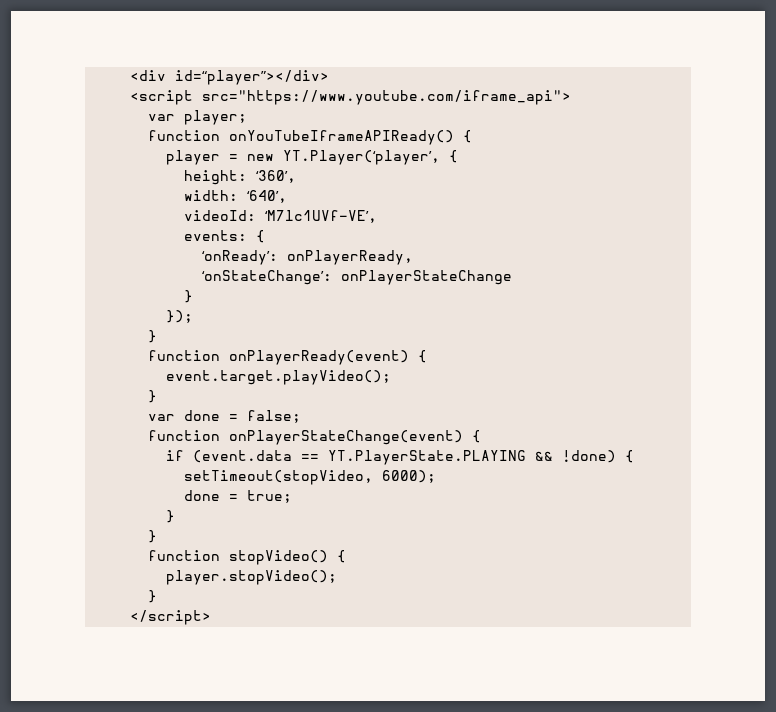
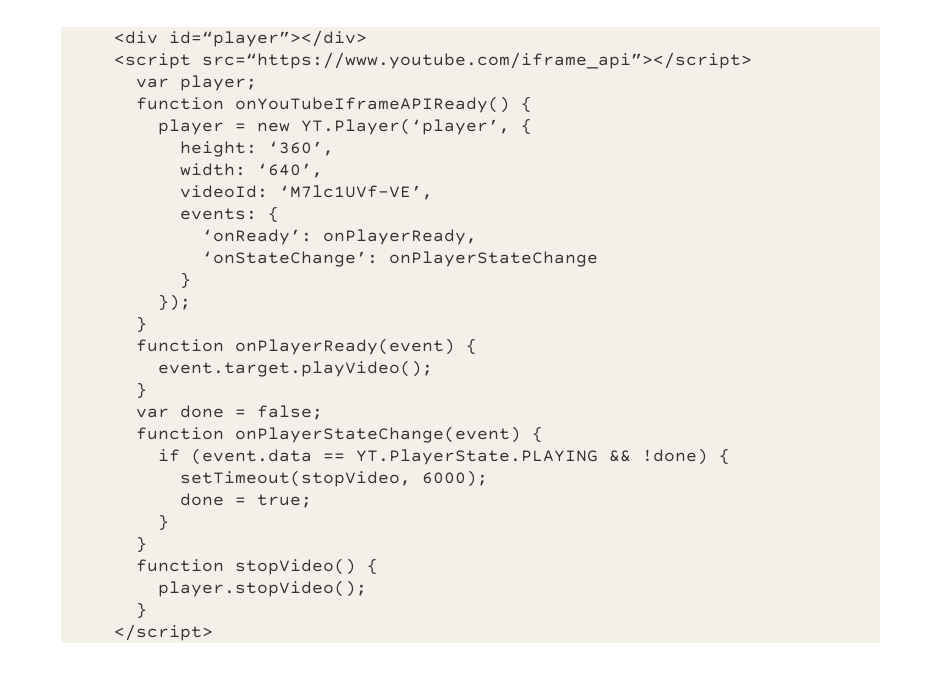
[202,90,571,105] src="https://www.youtube.com/iframe_api"> -> [201,52,752,69] src=“https://www.youtube.com/iframe_api”></script>

